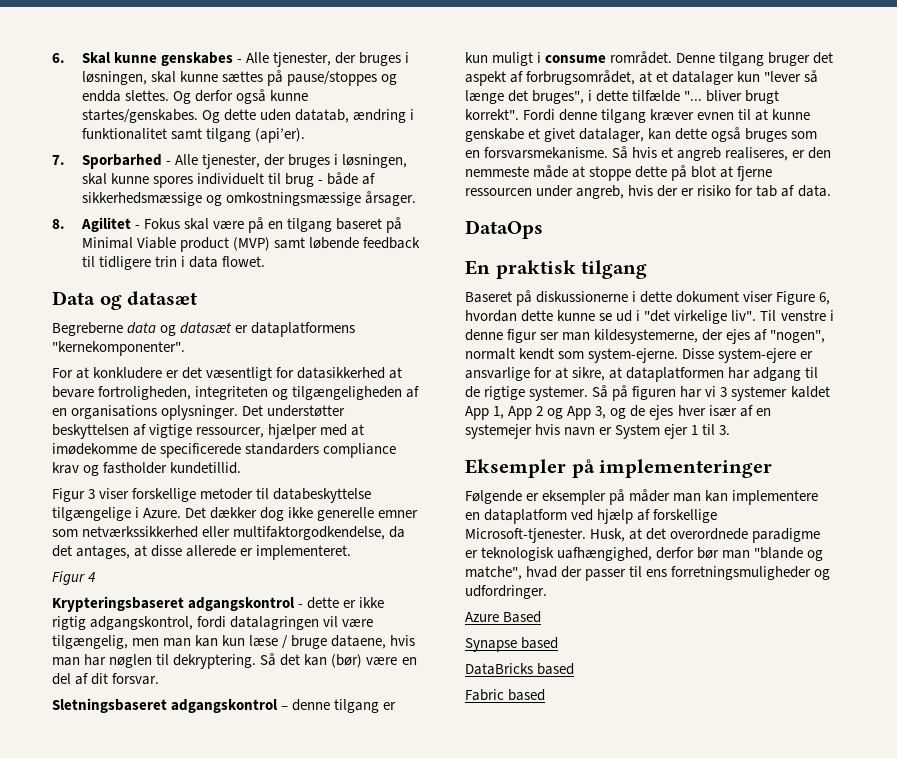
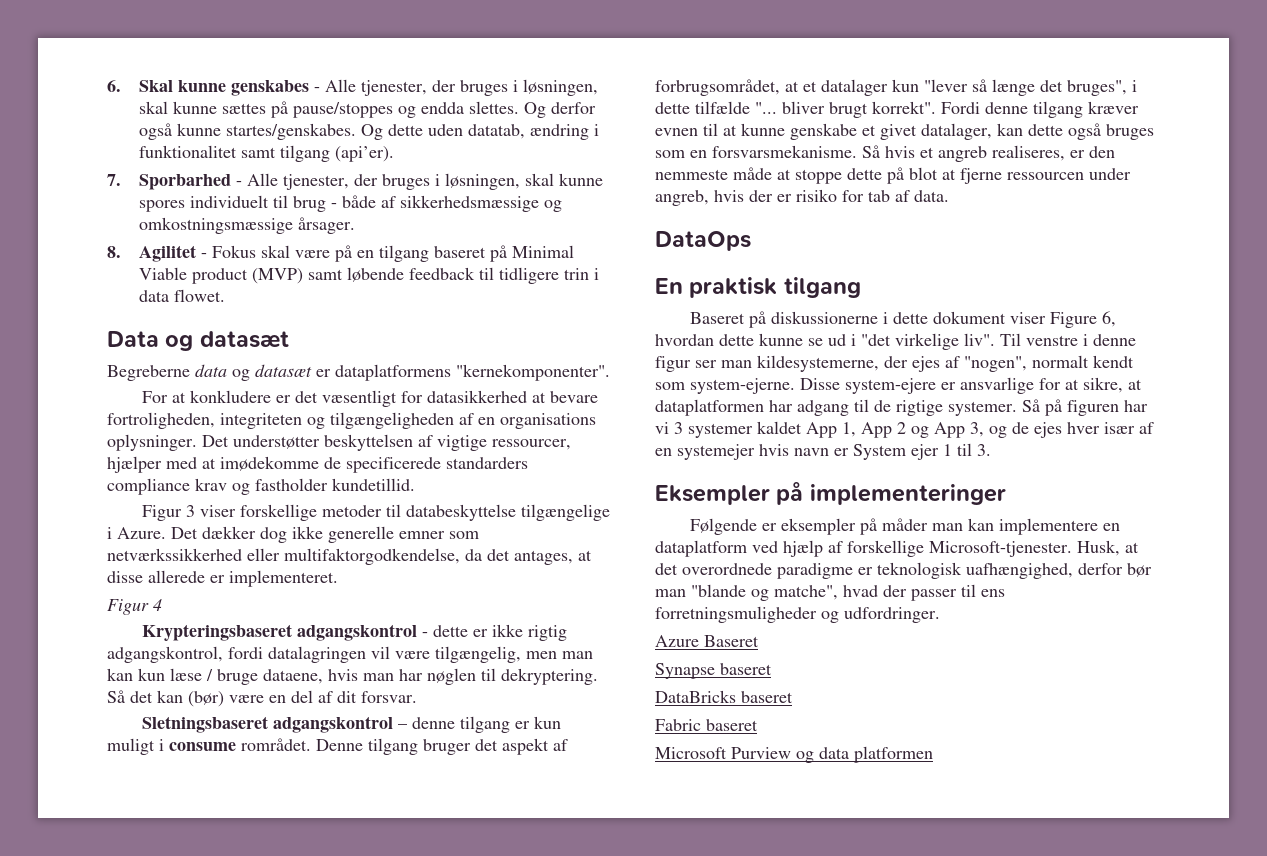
[503,611,542,623] Based -> [704,635,759,647] Baseret
[521,637,559,649] based -> [720,663,772,675] baseret
[537,663,575,675] based -> [741,691,793,703] baseret
[508,689,546,701] based -> [706,719,758,731] [655,746,933,763] baseret // Microsoft Purview og data platformen

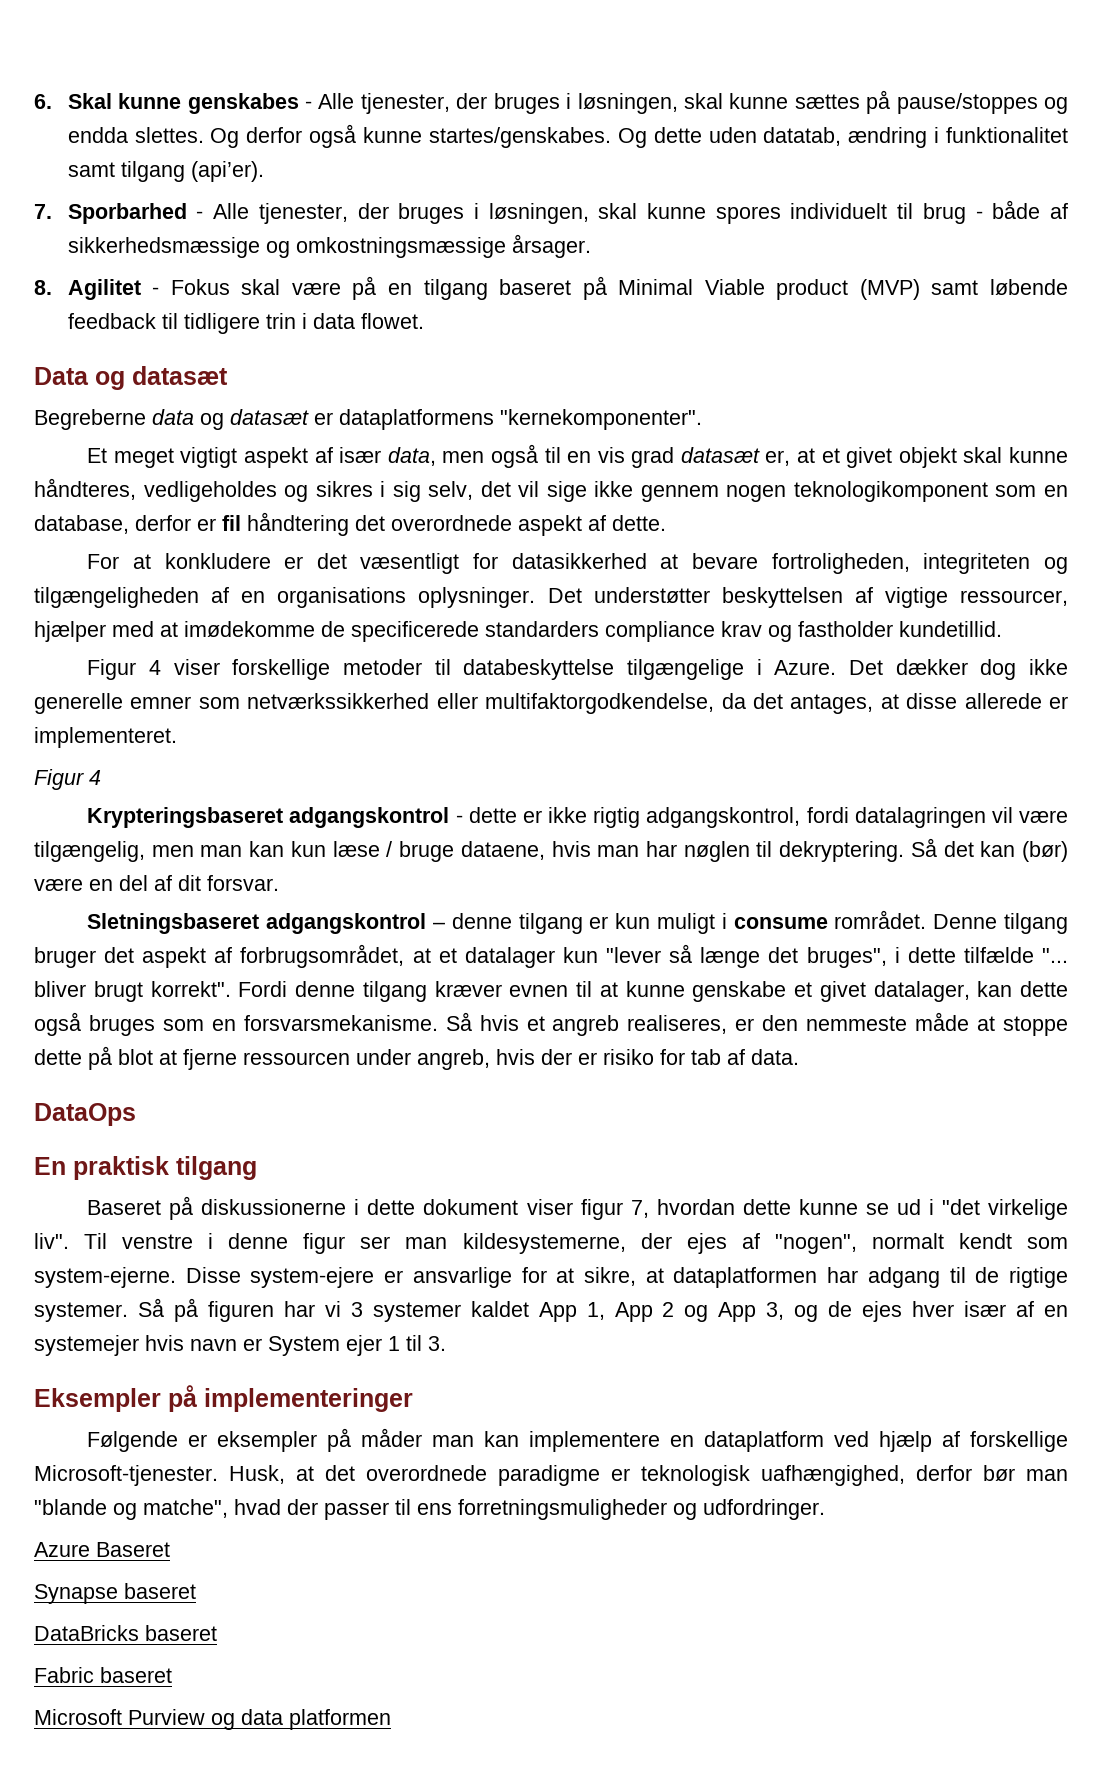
(610, 372) none -> [87,444,1069,468] [34,478,1068,502] [34,512,666,536] // Et meget vigtigt aspekt af især data, men også til en vis grad datasæt er, at et givet objekt skal kunne håndteres, vedligeholdes og sikres i sig selv, det vil sige ikke gennem nogen teknologikomponent som en database, derfor er fil håndtering det overordnede aspekt af dette.
[186,505,196,517] 3 -> [148,660,161,675] 4
[1050,311,1117,328] Figure 6, -> [580,1199,649,1220] figur 7,

